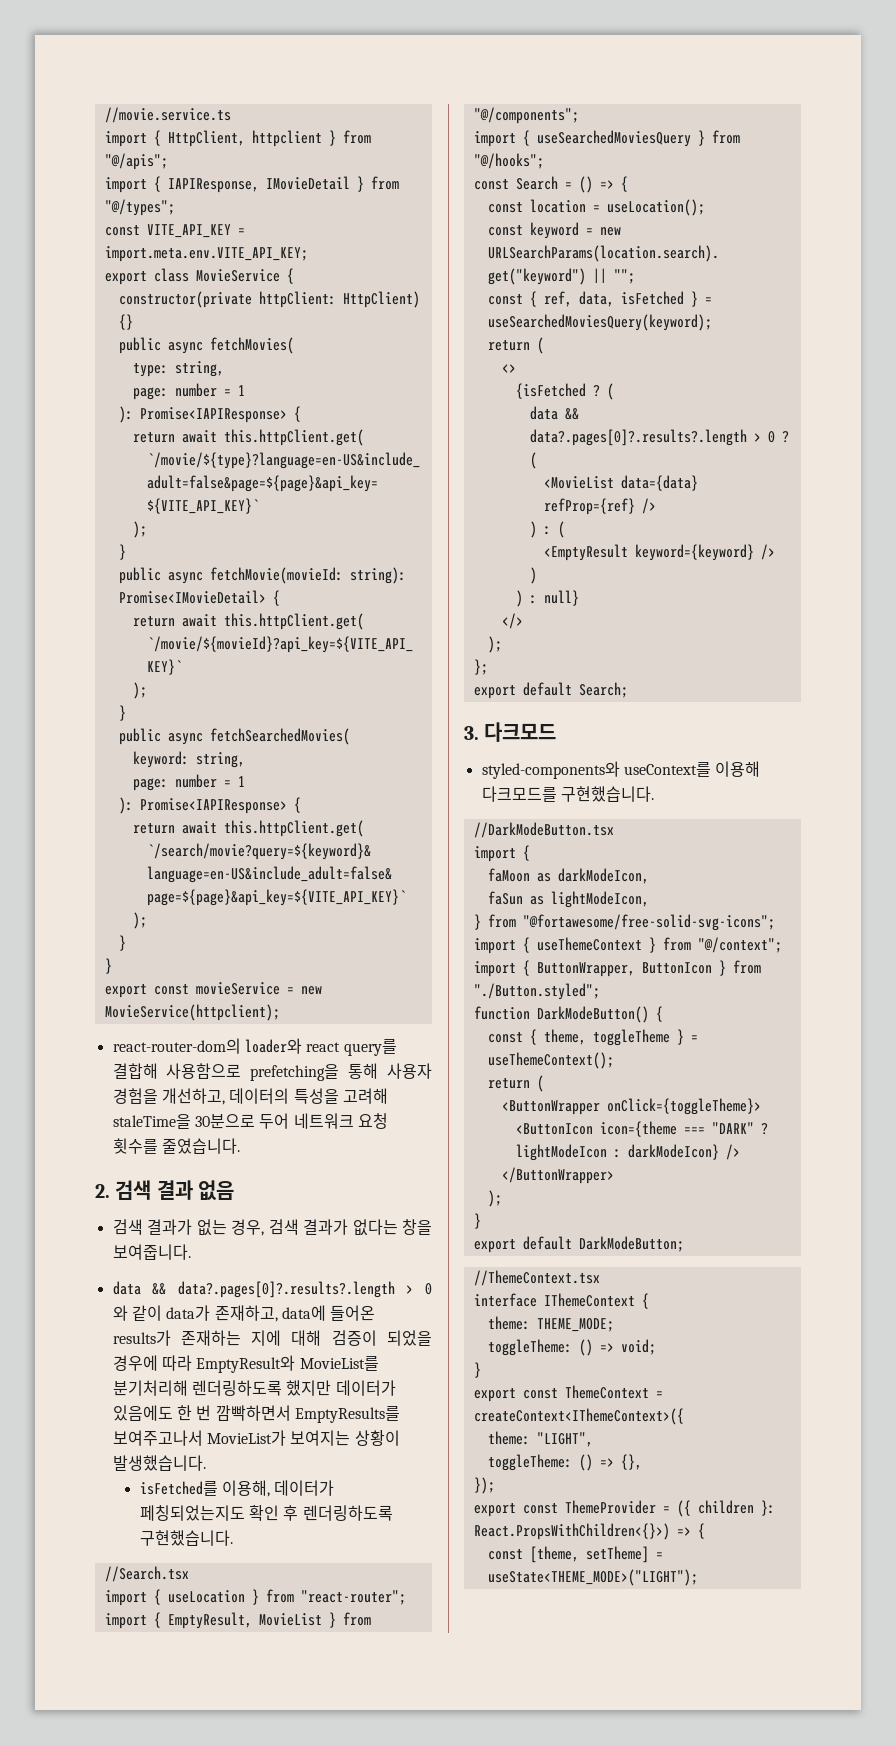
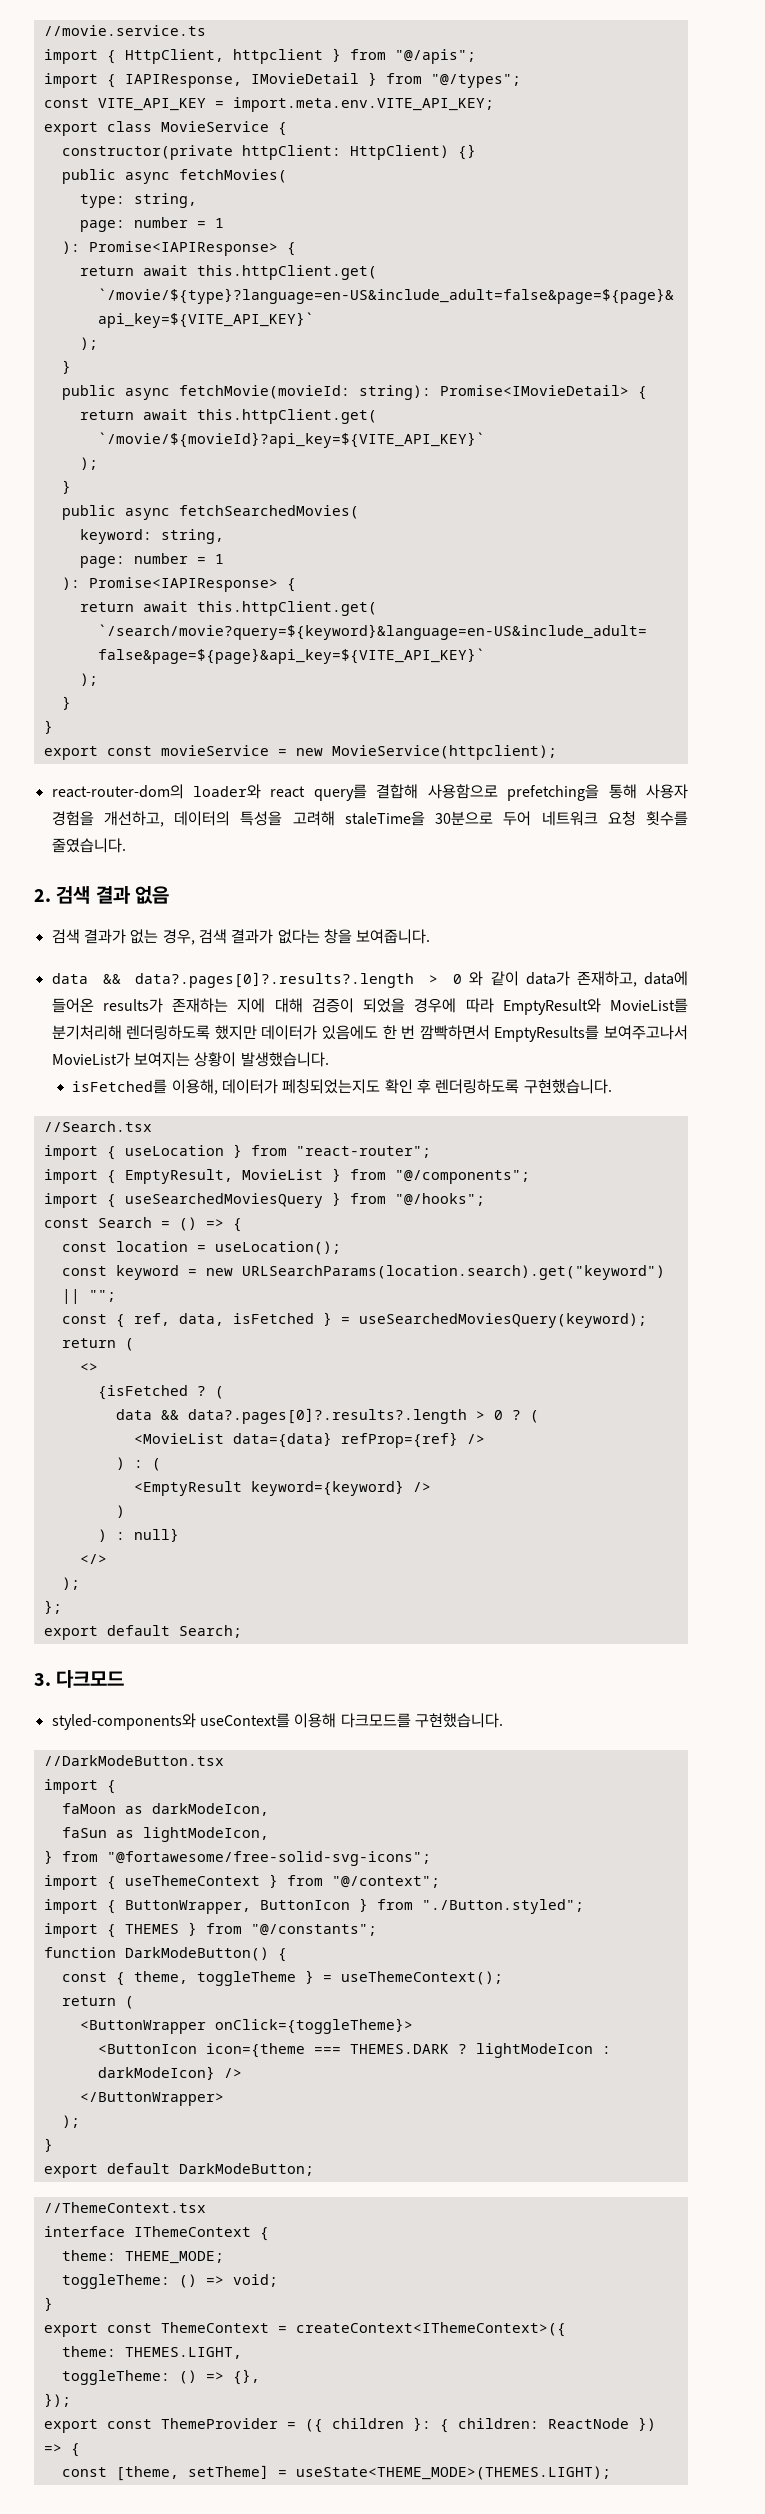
(600, 991) none -> [43,1922,377,1938] // import { THEMES } from "@/constants";
[711,1122,754,1134] "DARK" -> [349,2044,449,2054] THEMES.DARK
[536,1432,593,1447] "LIGHT", -> [124,2347,242,2359] THEMES.LIGHT,
[473,1523,670,1540] React.PropsWithChildren<{}>) -> [439,2417,656,2433] { children: ReactNode })
[487,1569,698,1586] useState<THEME_MODE>("LIGHT"); -> [295,2466,611,2480] useState<THEME_MODE>(THEMES.LIGHT);

